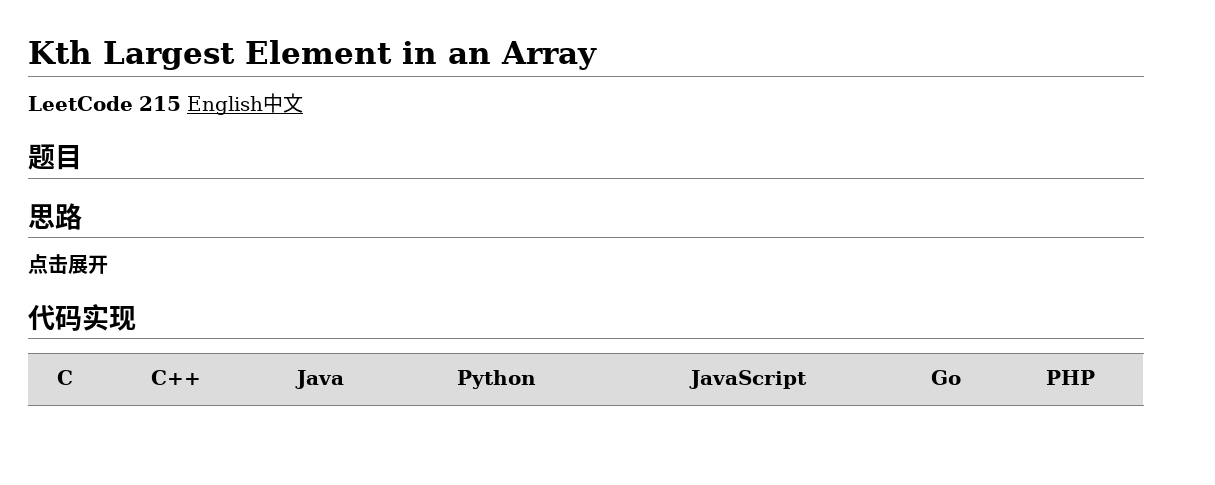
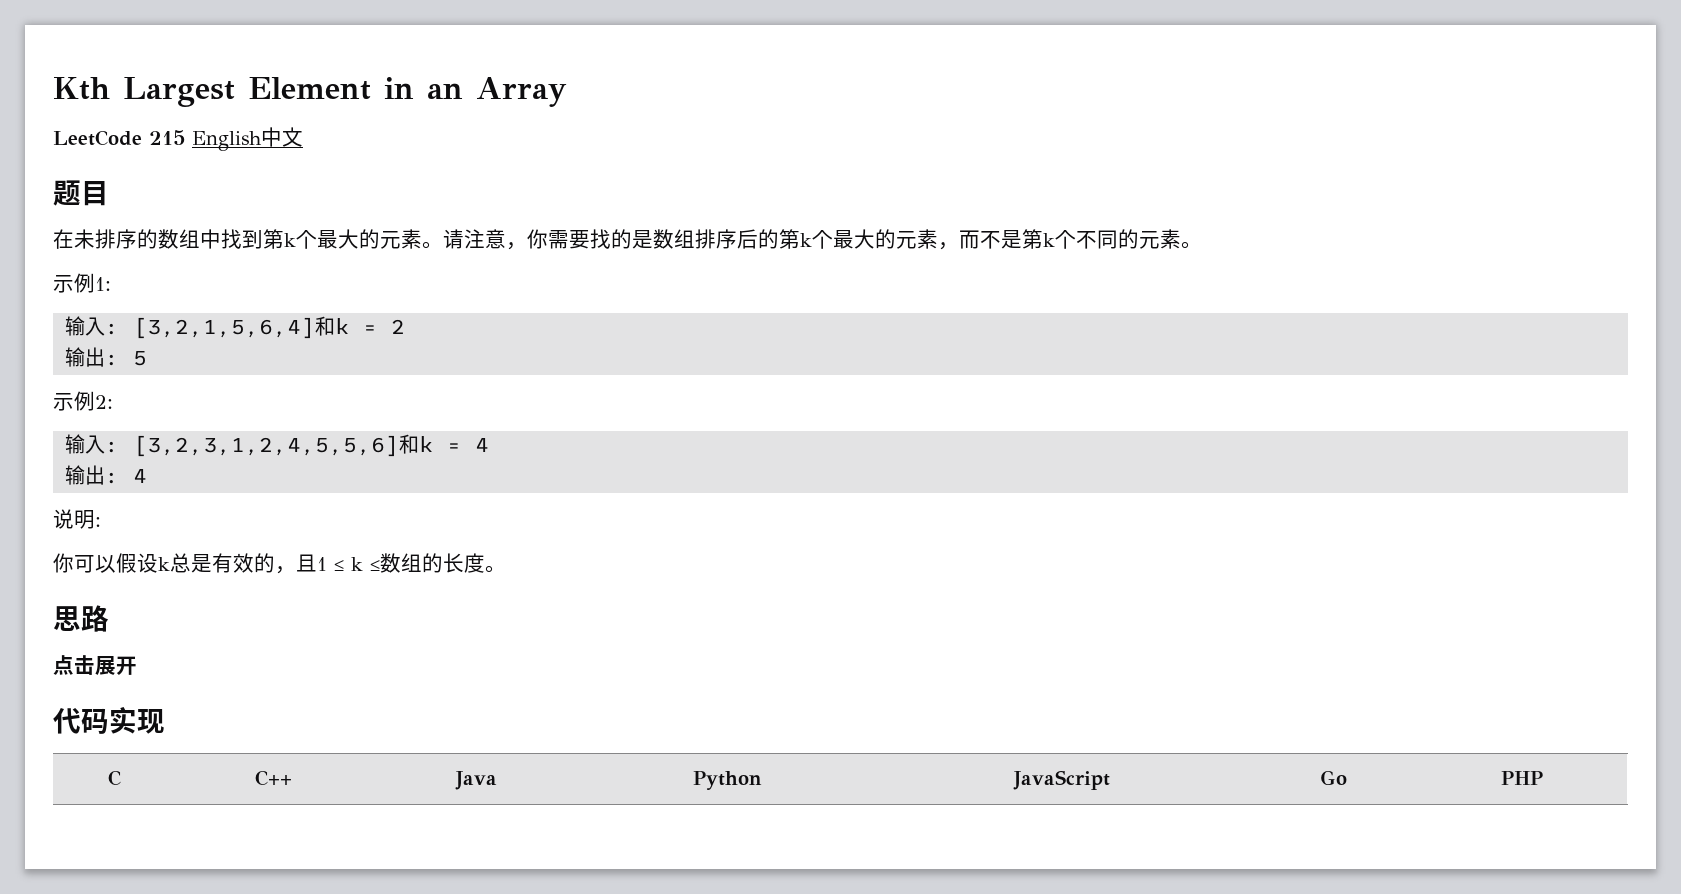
(82, 157) none -> [53,229,1202,250] [53,273,111,293] [65,316,406,339] [65,347,148,367] [53,391,113,411] [65,434,490,457] [65,465,148,485] [53,509,101,529] [53,553,506,574] // 在未排序的数组中找到第k个最大的元素。请注意，你需要找的是数组排序后的第k个最大的元素，而不是第k个不同的元素。 // 示例1: // 输入: [3,2,1,5,6,4]和k = 2 // 输出: 5 // 示例2: // 输入: [3,2,3,1,2,4,5,5,6]和k = 4 // 输出: 4 // 说明: // 你可以假设k总是有效的，且1 ≤ k ≤数组的长度。

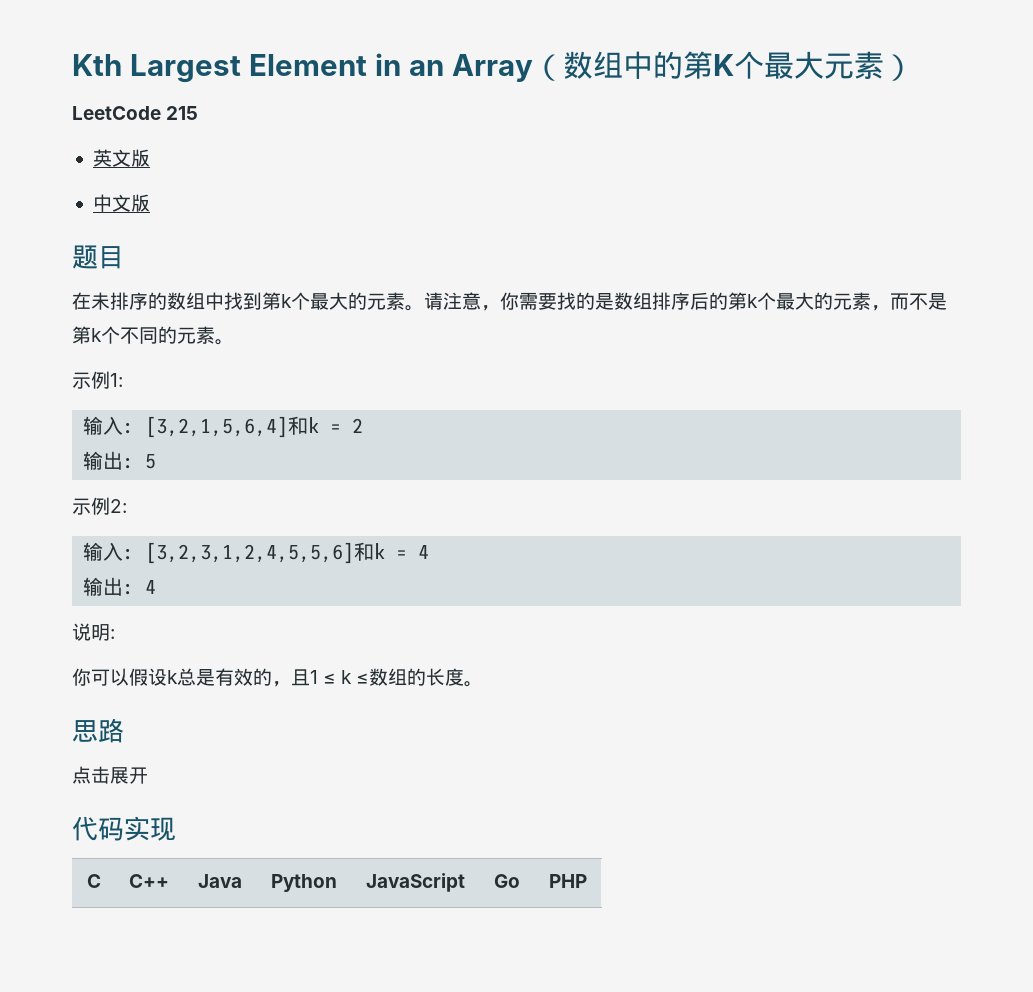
(567, 92) none -> [532,51,914,81] （数组中的第K个最大元素）
[192,131,262,151] English -> [92,149,150,167] // 英文版 //
(303, 137) none -> [130,194,150,212] 版

